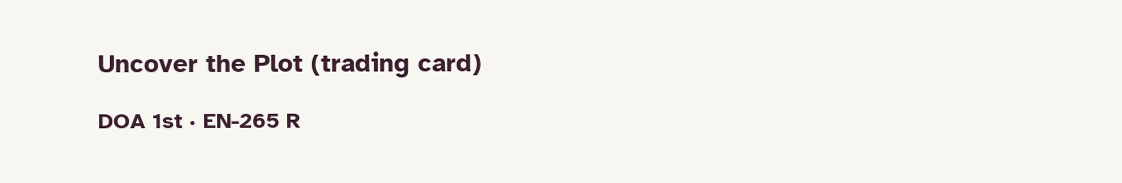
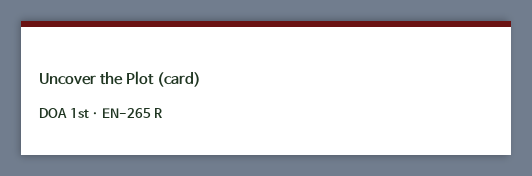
[310,51,482,78] (trading card) -> [157,72,202,87] (card)

